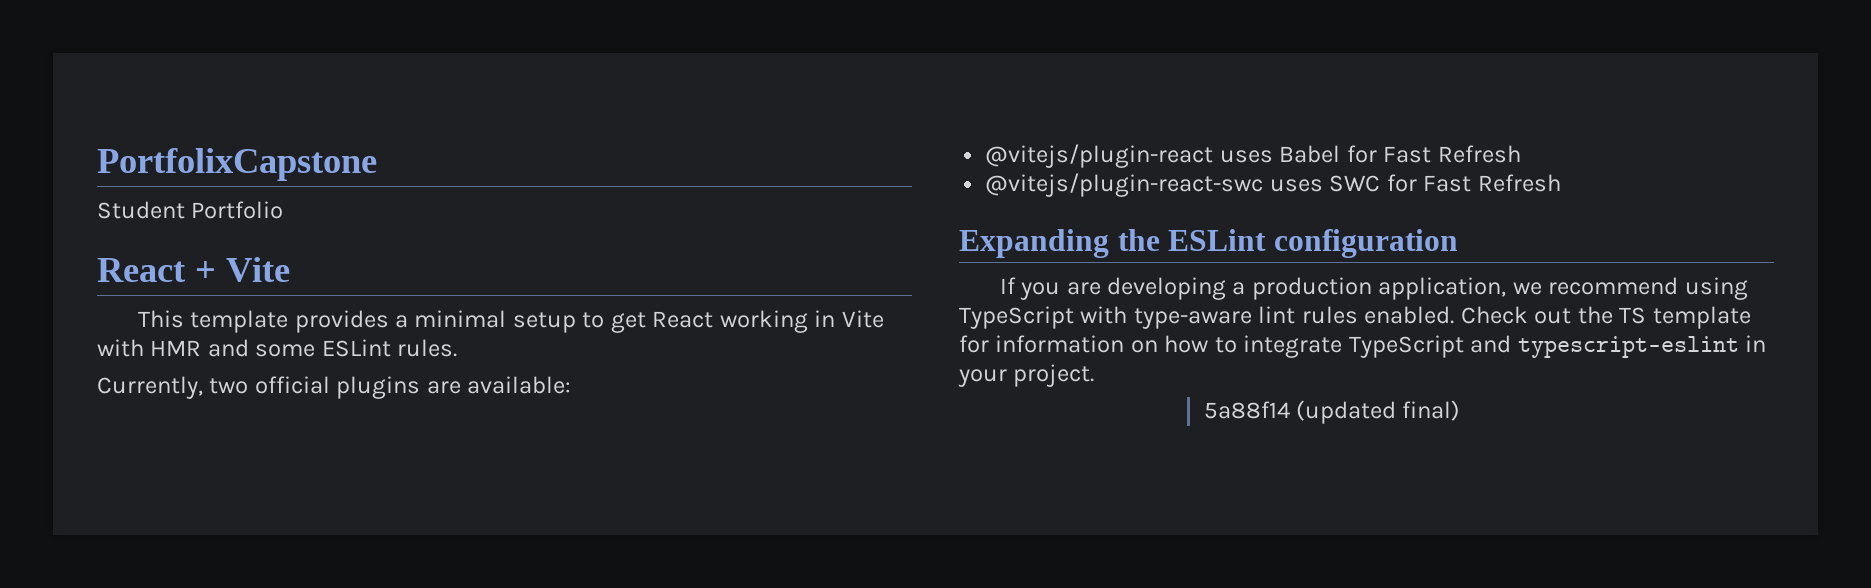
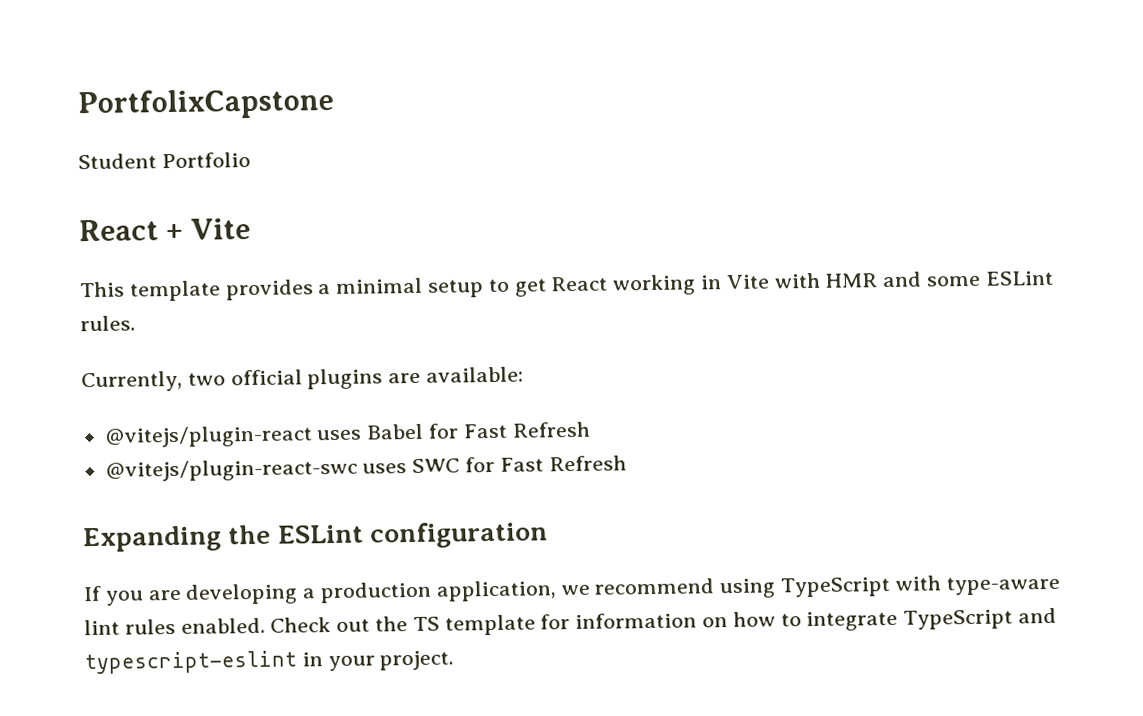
[1203,400,1461,424] // 5a88f14 (updated final) -> (455, 660) none

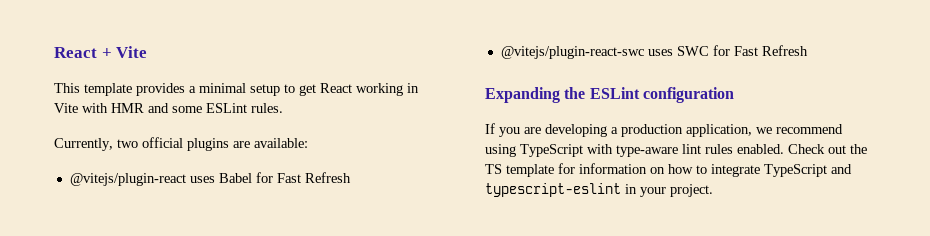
[77,87,334,121] [78,152,251,170] PortfolixCapstone // Student Portfolio // -> (54, 52) none

